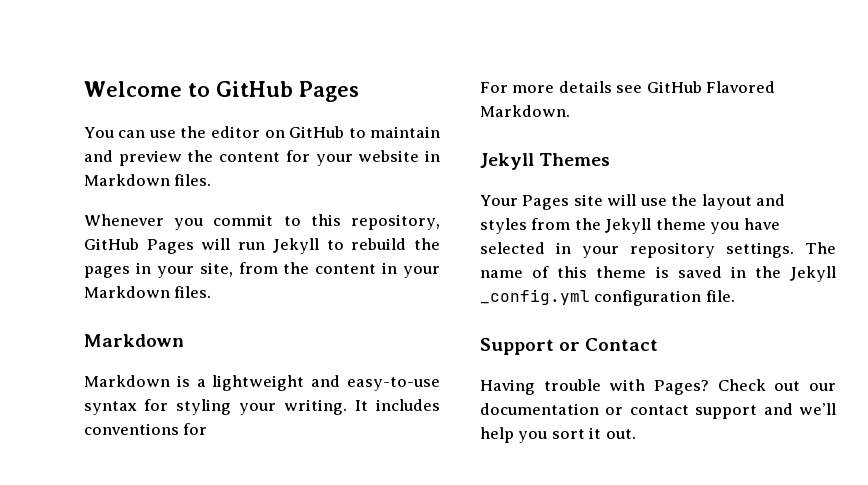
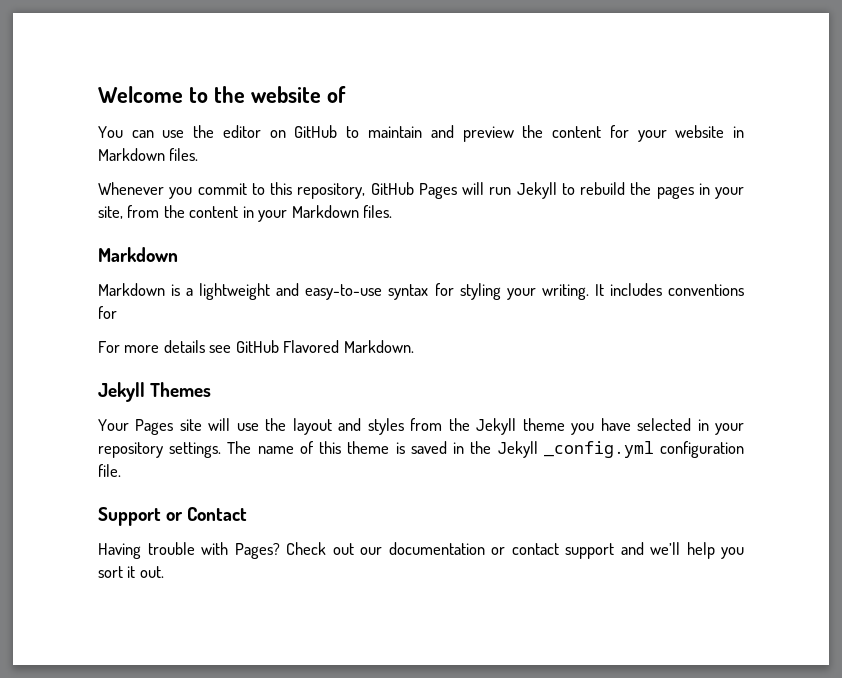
[215,81,359,102] GitHub Pages -> [213,86,346,103] the website of

